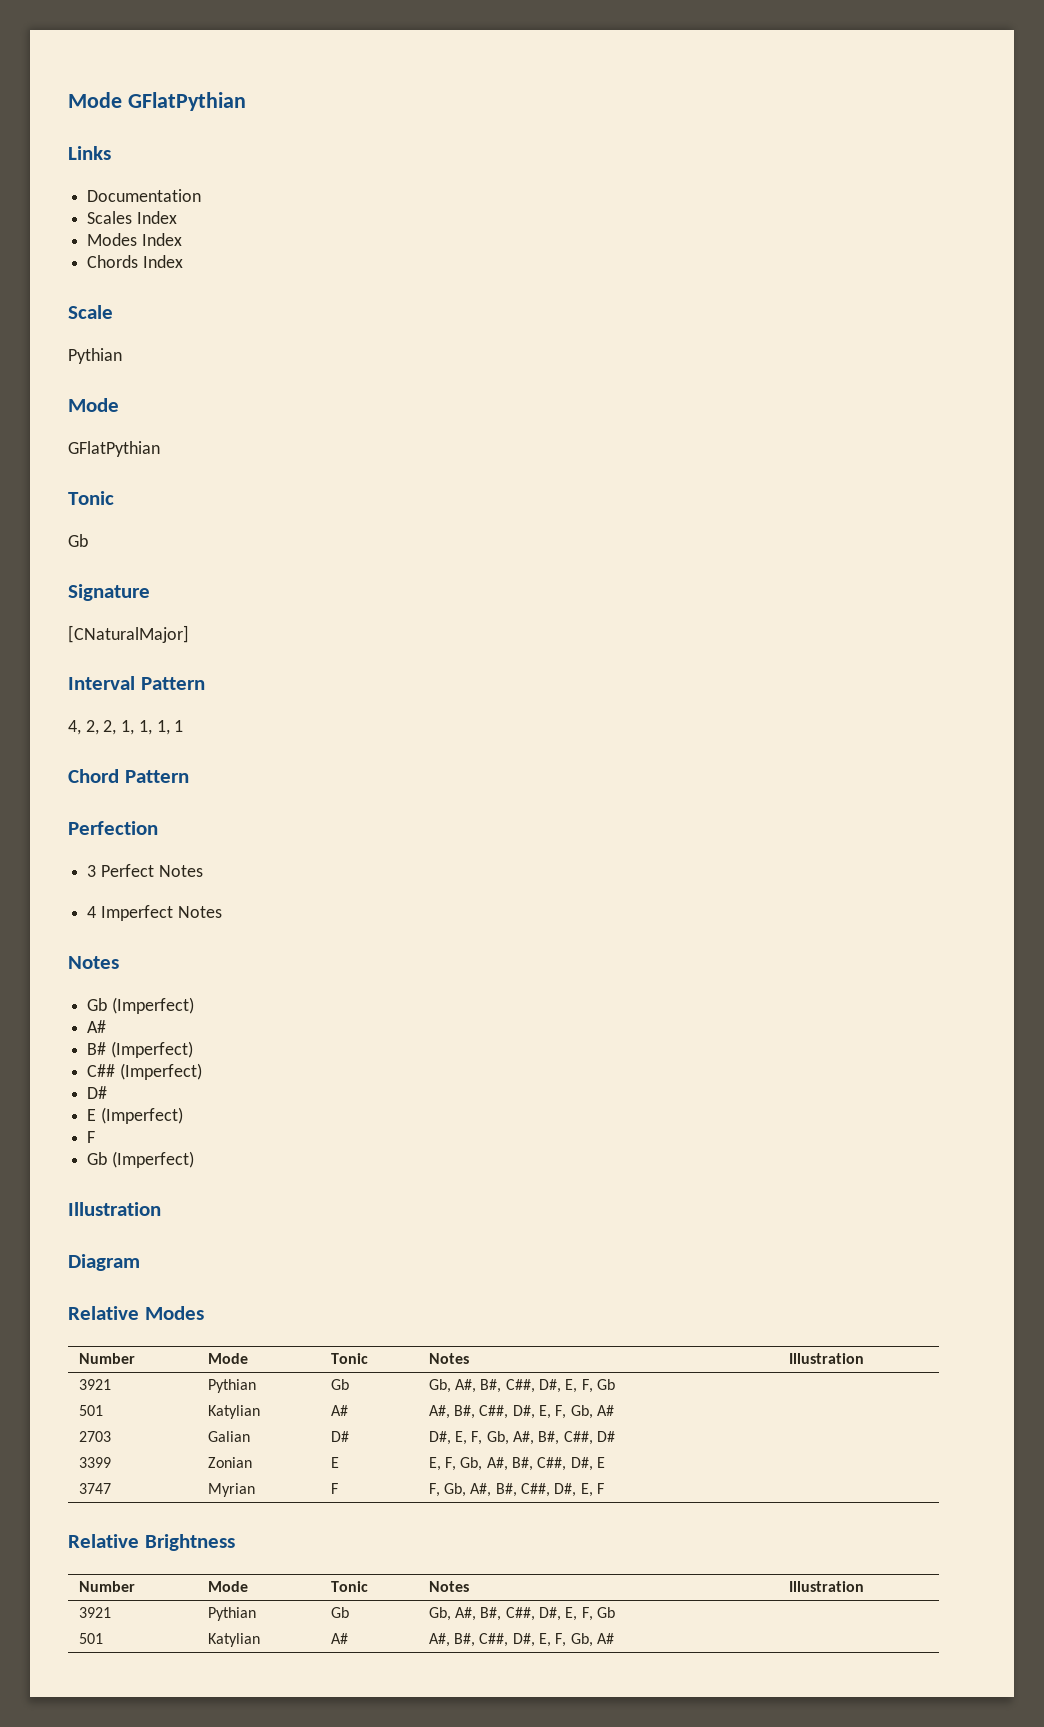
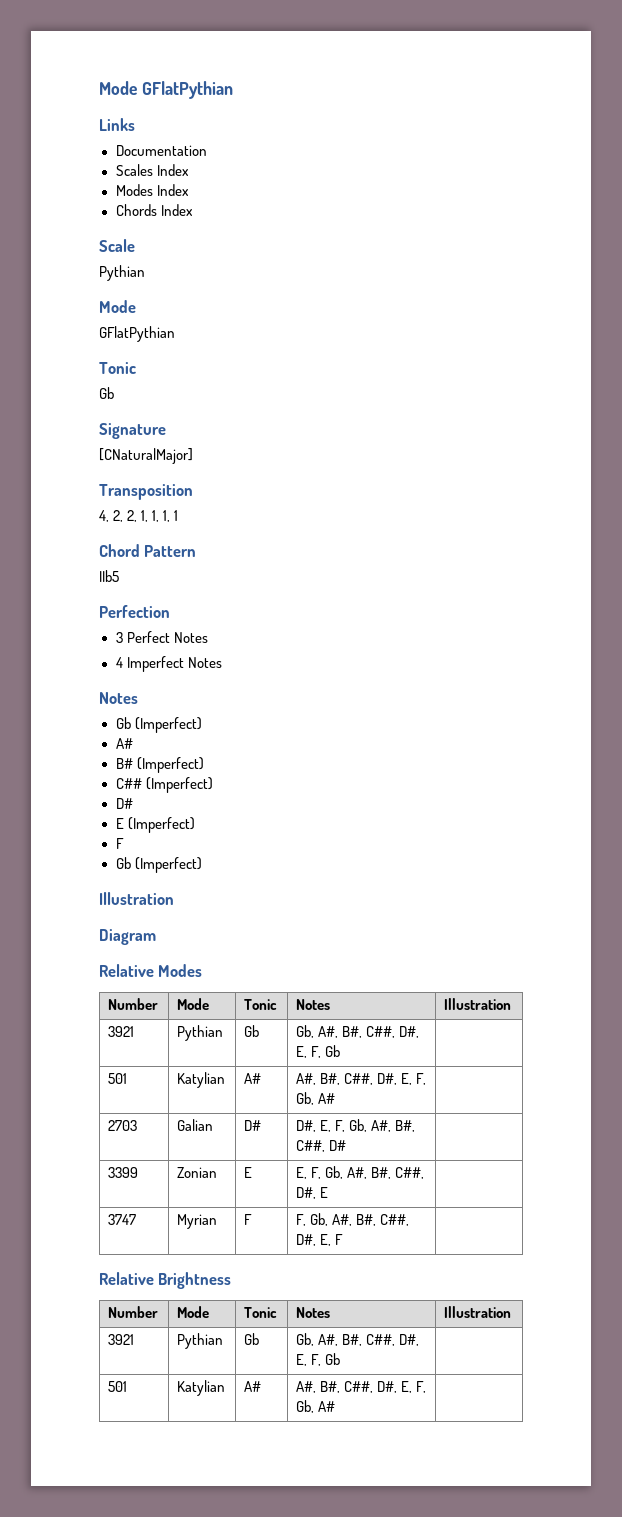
[68,676,205,690] Interval Pattern -> [99,484,193,500] Transposition
(189, 776) none -> [99,570,119,582] // IIb5

